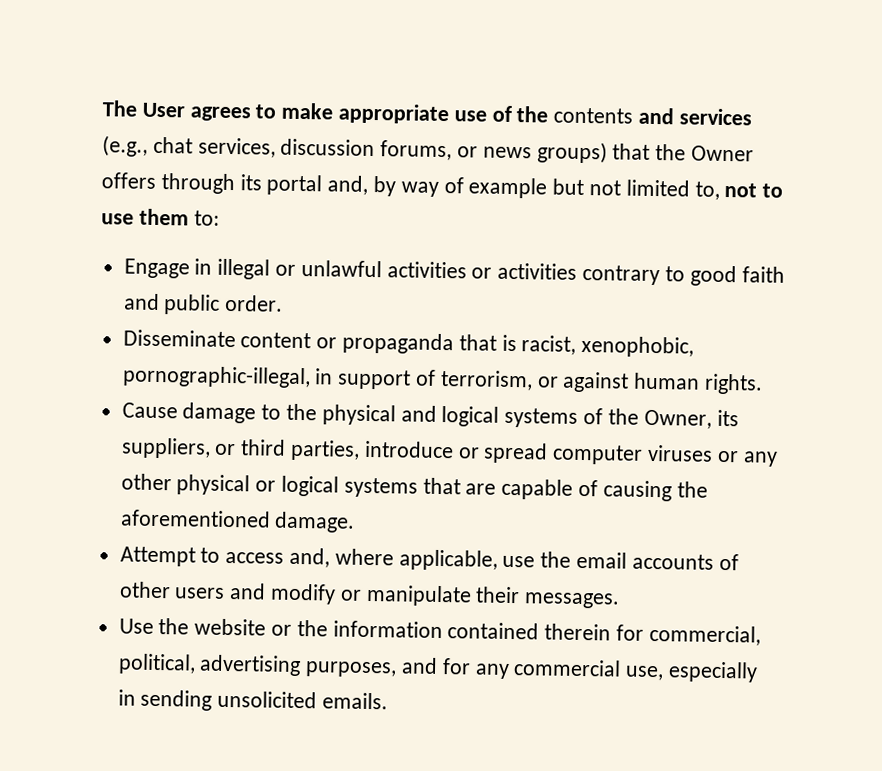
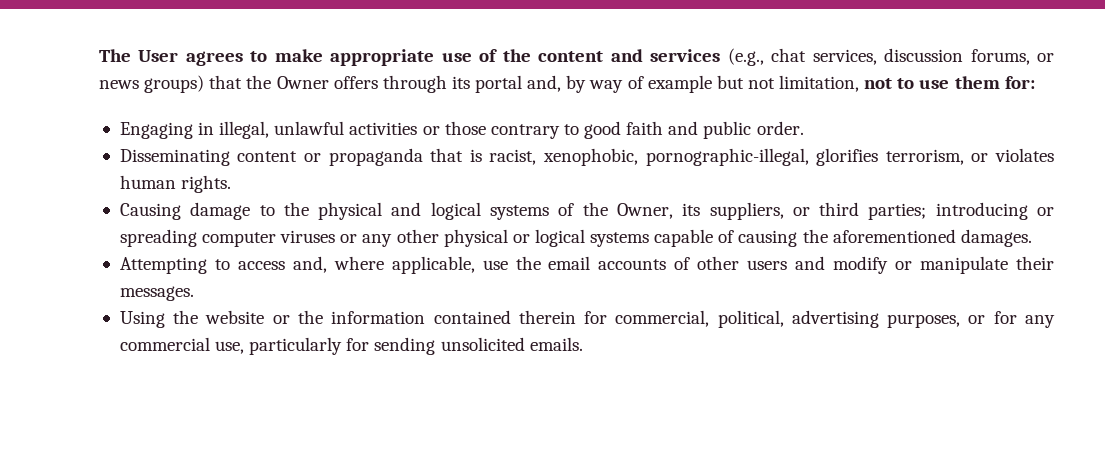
[553,107,634,124] contents -> [538,51,604,62] content
[625,179,720,200] limited to, -> [779,75,860,92] limitation,
[193,210,220,226] [123,258,297,280] to: // Engage in illegal or -> [1004,76,1035,89] [119,121,270,139] for: // Engaging in illegal,
[497,262,578,280] activities -> [444,121,486,135] those
[122,329,236,348] Disseminate -> [119,149,230,166] Disseminating
[315,368,437,390] in support of -> [816,148,879,166] glorifies
[562,371,630,393] against -> [995,148,1055,162] violates
[121,402,178,419] Cause -> [119,203,181,220] Causing
[290,439,549,464] parties, introduce or spread -> [868,202,1054,220] [119,229,197,247] parties; introducing or spreading
[422,477,497,495] that are -> (650, 239) none
[274,511,356,533] [119,546,196,567] damage. // Attempt -> [960,229,1032,247] [119,257,207,274] damages. // Attempting
[118,618,154,634] Use -> [119,311,165,328] Using
[401,657,439,674] and -> [968,315,986,324] or
[668,661,759,683] [117,689,136,706] especially in -> [249,337,370,355] particularly for

